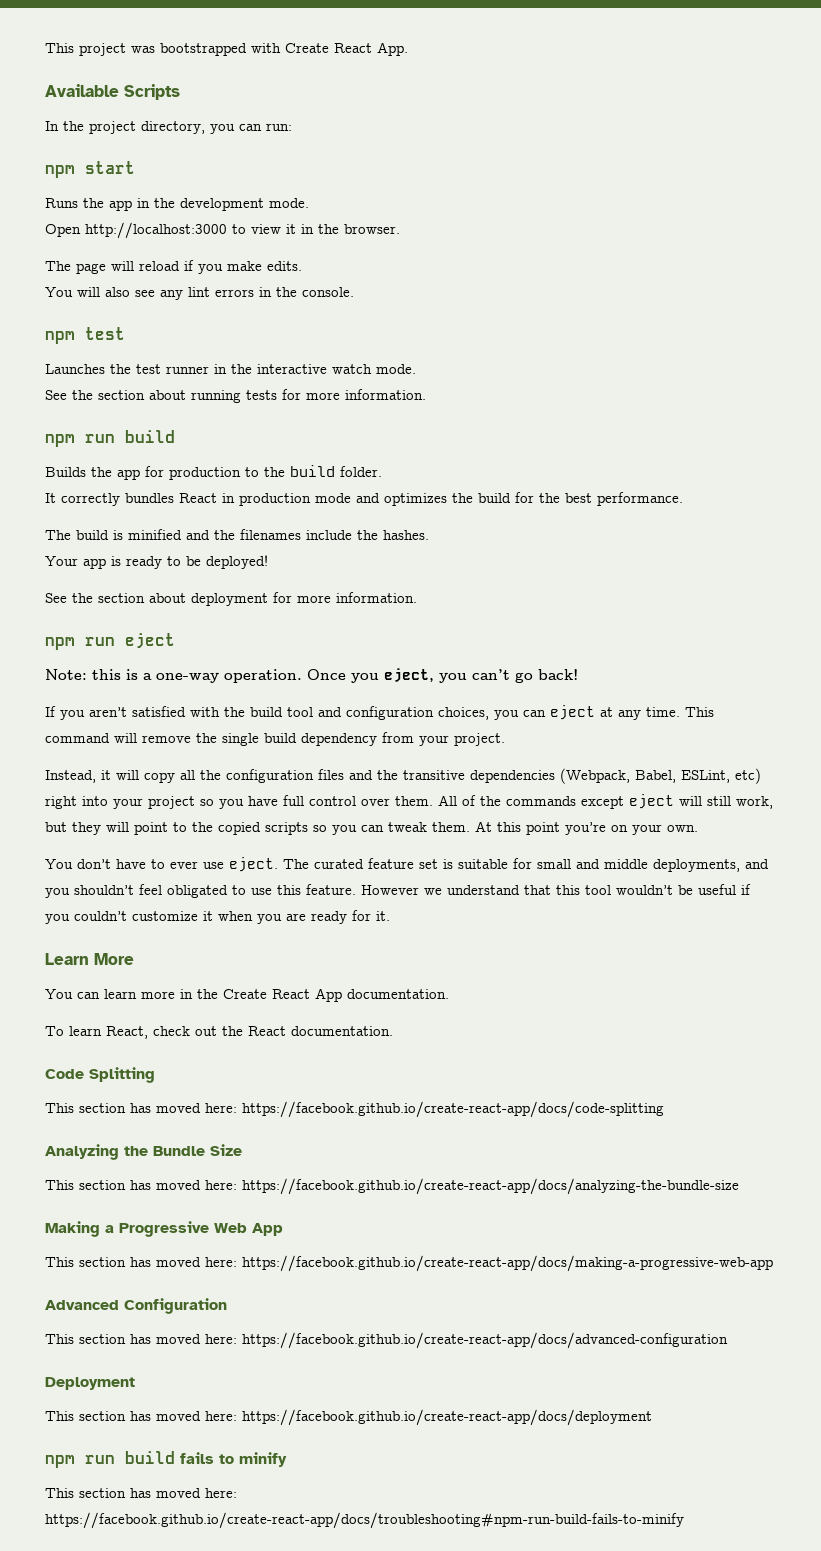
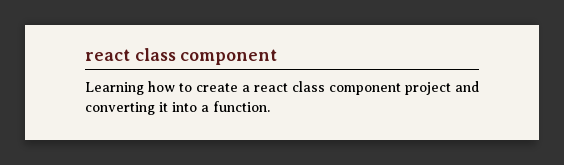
[45,42,408,56] [45,84,180,100] [45,121,292,134] [45,161,135,178] [45,198,309,211] [45,222,400,239] [45,260,302,274] [45,287,354,300] [45,327,125,344] [45,364,416,374] [45,389,426,403] [45,430,175,447] [45,465,382,480] [45,492,683,506] [45,529,429,540] [45,555,268,569] [45,592,417,606] [45,633,175,650] [45,668,578,683] [45,705,714,720] [45,732,505,746] [45,768,761,784] [45,794,773,809] [45,821,698,835] [45,857,769,872] [45,884,751,898] [45,910,390,924] [45,953,134,965] [45,988,449,1002] [45,1026,393,1039] [45,1067,155,1083] [45,1101,664,1118] [45,1144,242,1160] [45,1178,739,1195] [45,1221,283,1237] [45,1255,773,1272] [45,1298,227,1314] [45,1332,728,1349] [45,1377,135,1390] [45,1409,652,1426] [45,1451,287,1468] [45,1488,237,1498] [45,1512,684,1529] This project was bootstrapped with Create React App. // Available Scripts // In the project directory, you can run: // npm start // Runs the app in the development mode. // Open http://localhost:3000 to view it in the browser. // The page will reload if you make edits. // You will also see any lint errors in the console. // npm test // Launches the test runner in the interactive watch mode. // See the section about running tests for more information. // npm run build // Builds the app for production to the build folder. // It correctly bundles React in production mode and optimizes the build for the best performance. // The build is minified and the filenames include the hashes. // Your app is ready to be deployed! // See the section about deployment for more information. // npm run eject // Note: this is a one-way operation. Once you eject, you can’t go back! // If you aren’t satisfied with the build tool and configuration choices, you can eject at any time. This command will remove the single build dependency from your project. // Instead, it will copy all the configuration files and the transitive dependencies (Webpack, Babel, ESLint, etc) right into your project so you have full control over them. All of the commands except eject will still work, but they will point to the copied scripts so you can tweak them. At this point you’re on your own. // You don’t have to ever use eject. The curated feature set is suitable for small and middle deployments, and you shouldn’t feel obligated to use this feature. However we understand that this tool wouldn’t be useful if you couldn’t customize it when you are ready for it. // Learn More // You can learn more in the Create React App documentation. // To learn React, check out the React documentation. // Code Splitting // This section has moved here: https://facebook.github.io/create-react-app/docs/code-splitting // Analyzing the Bundle Size // This section has moved here: https://facebook.github.io/create-react-app/docs/analyzing-the-bundle-size // Making a Progressive Web App // This section has moved here: https://facebook.github.io/create-react-app/docs/making-a-progressive-web-app // Advanced Configuration // This section has moved here: https://facebook.github.io/create-react-app/docs/advanced-configuration // Deployment // This section has moved here: https://facebook.github.io/create-react-app/docs/deployment // npm run build fails to minify // This section has moved here: https://facebook.github.io/create-react-app/docs/troubleshooting#npm-run-build-fails-to-minify -> [85,48,278,65] [85,81,479,95] [85,101,270,115] react class component // Learning how to create a react class component project and converting it into a function.

